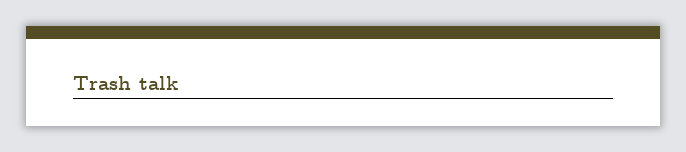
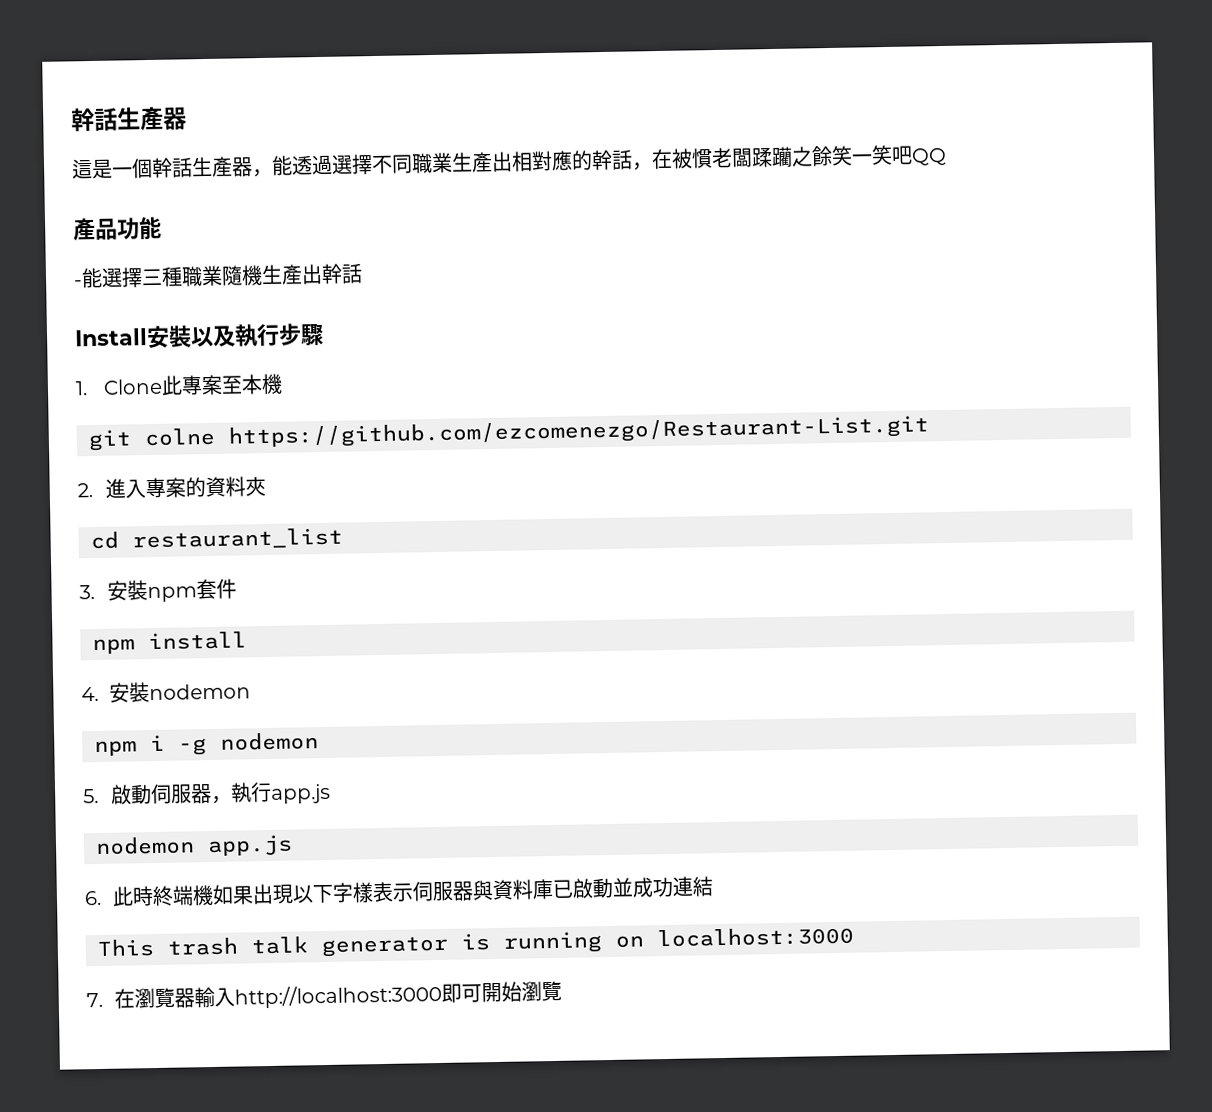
[73,76,178,90] Trash talk -> [71,106,187,132] [71,144,947,180] [72,216,162,241] [74,263,363,289] [74,323,324,349] [75,373,283,396] [88,415,929,452] [77,475,266,499] [90,527,343,551] [79,578,237,603] [92,631,247,655] [81,682,251,703] [94,732,319,757] [83,781,331,805] [95,834,293,857] [84,876,714,907] [97,926,854,958] [86,980,562,1009] 幹話生產器 // 這是一個幹話生產器，能透過選擇不同職業生產出相對應的幹話，在被慣老闆蹂躪之餘笑一笑吧QQ // 產品功能 // -能選擇三種職業隨機生產出幹話 // Install安裝以及執行步驟 // 1. Clone此專案至本機 // git colne https://github.com/ezcomenezgo/Restaurant-List.git // 2.進入專案的資料夾 // cd restaurant_list // 3.安裝npm套件 // npm install // 4.安裝nodemon // npm i -g nodemon // 5.啟動伺服器，執行app.js // nodemon app.js // 6.此時終端機如果出現以下字樣表示伺服器與資料庫已啟動並成功連結 // This trash talk generator is running on localhost:3000 // 7.在瀏覽器輸入http://localhost:3000即可開始瀏覽

